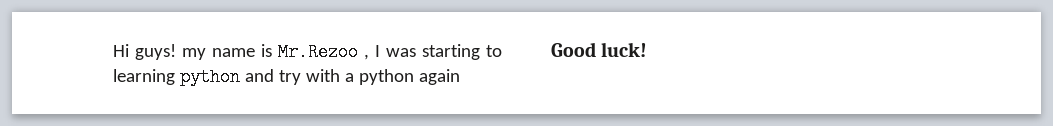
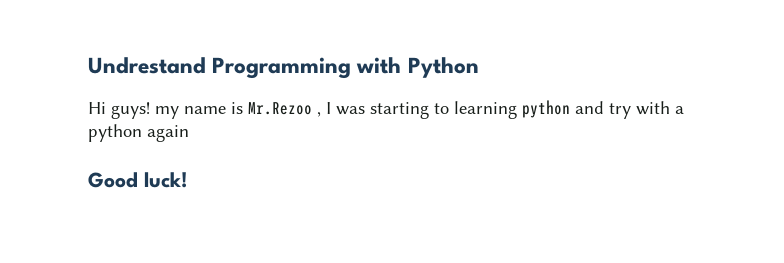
(113, 50) none -> [88,57,479,79] Undrestand Programming with Python //

